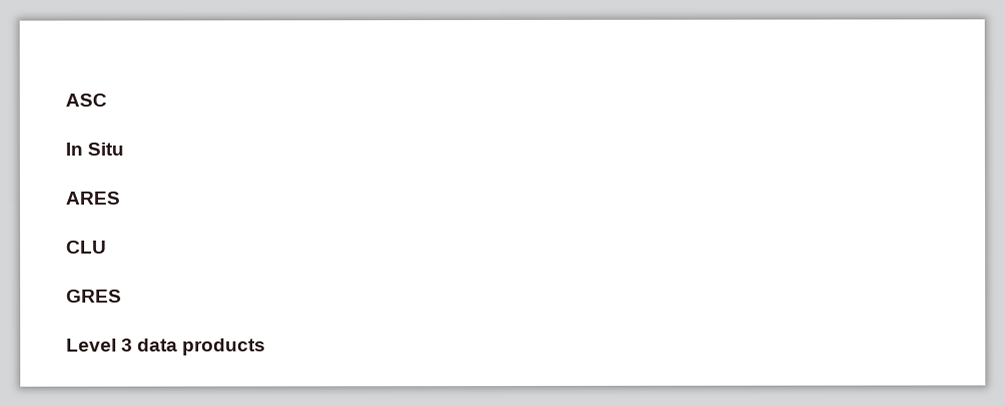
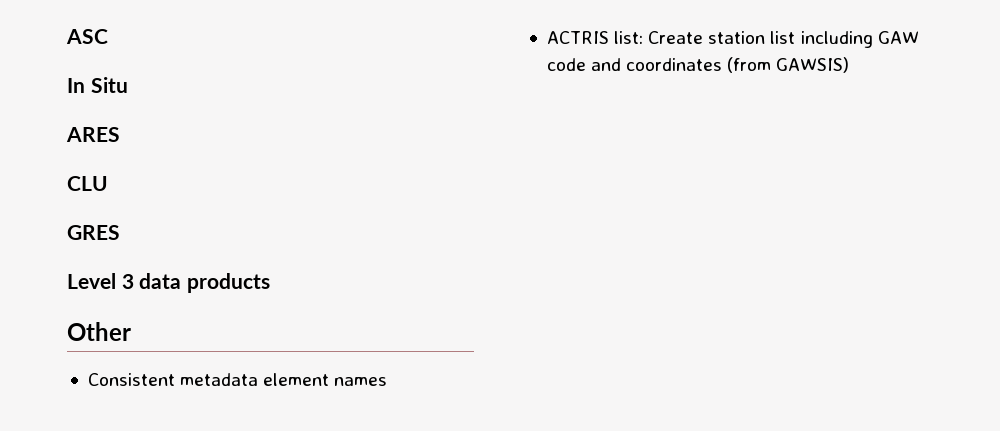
(267, 347) none -> [67,322,131,341] [87,373,388,386] [546,31,919,48] [546,57,850,73] // Other // Consistent metadata element names // ACTRIS list: Create station list including GAW code and coordinates (from GAWSIS)

